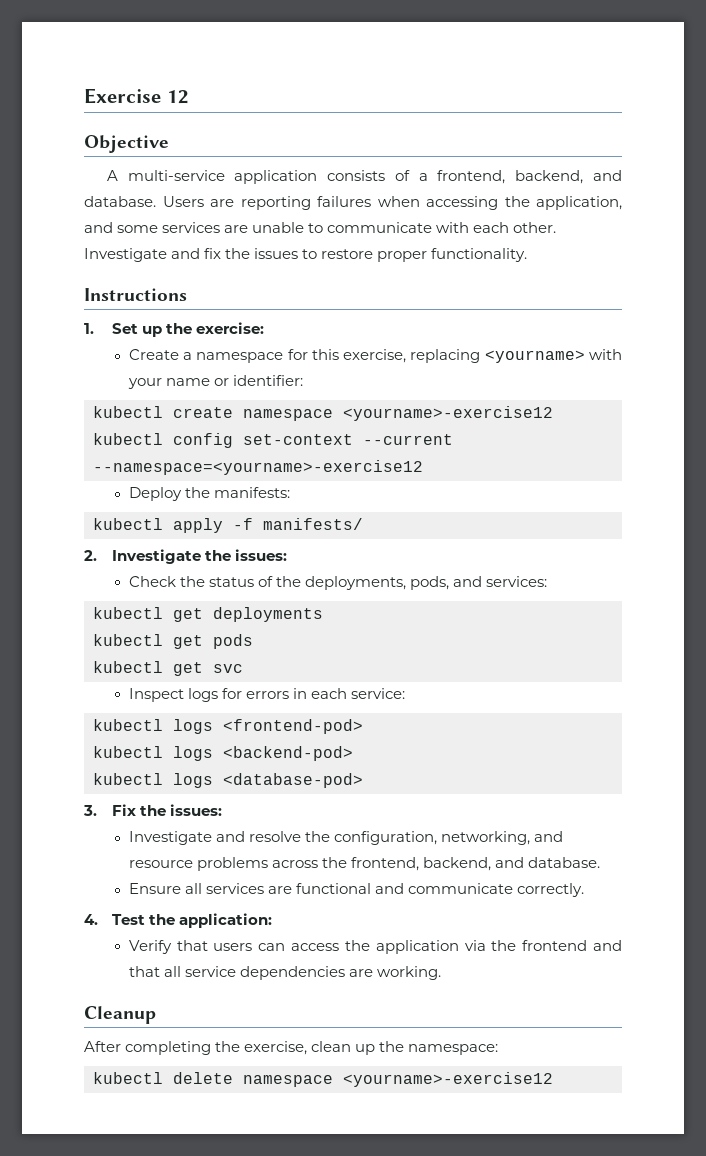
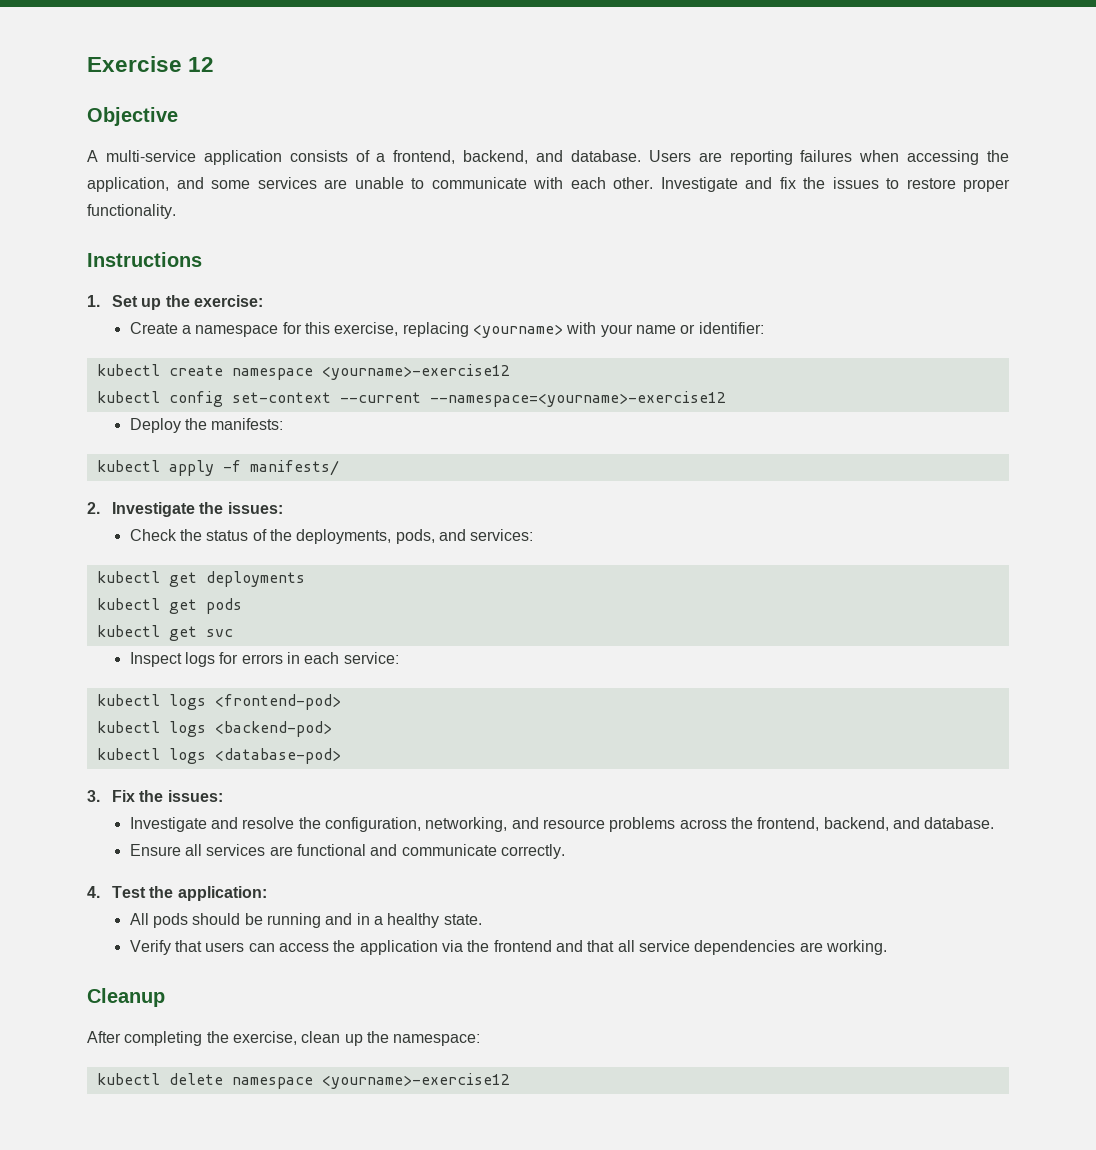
(273, 920) none -> [129,913,482,928] // All pods should be running and in a healthy state.

